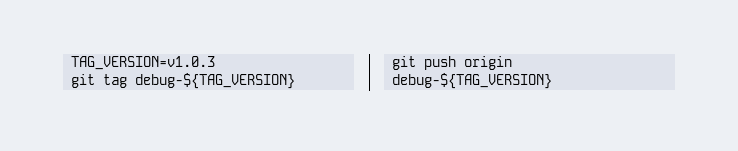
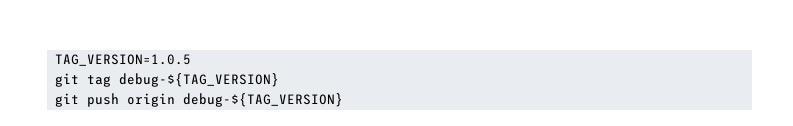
[71,56,216,70] TAG_VERSION=v1.0.3 -> [54,54,191,66] TAG_VERSION=1.0.5

